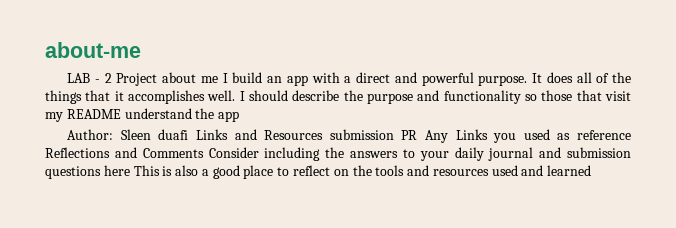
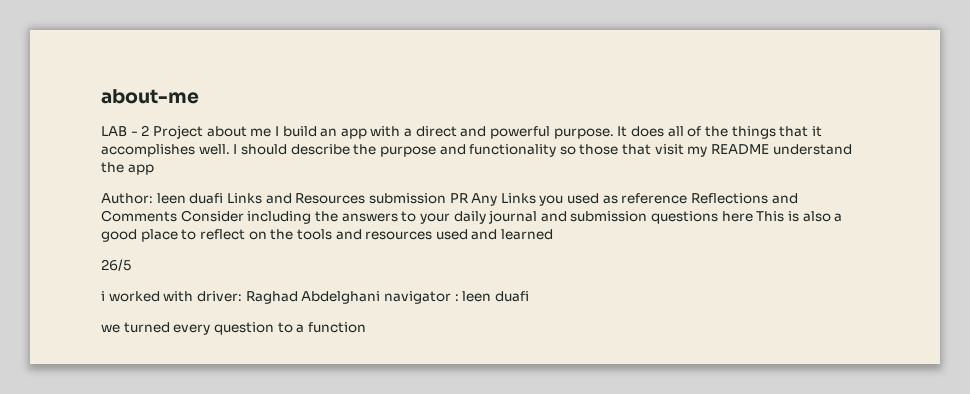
[120,129,151,140] Sleen -> [156,193,186,204] leen
(592, 170) none -> [101,259,131,271] [101,291,529,304] [101,322,366,335] // 26/5 // i worked with driver: Raghad Abdelghani navigator : leen duafi // we turned every question to a function

